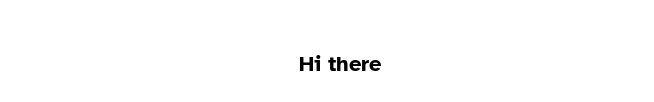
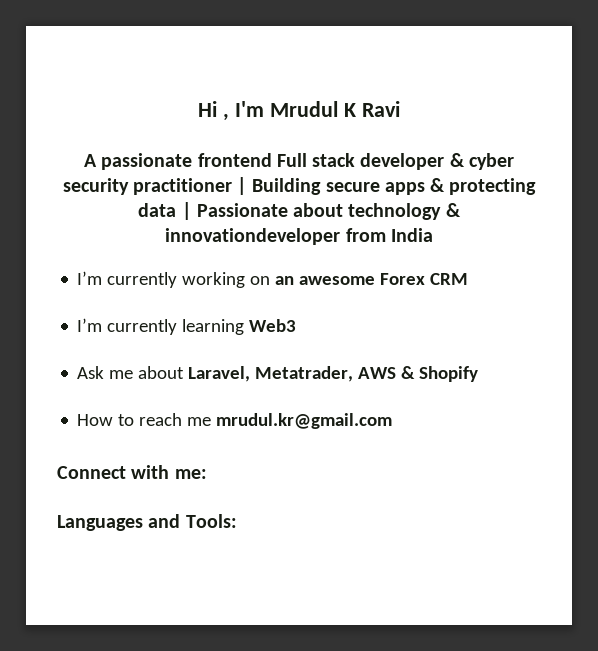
[327,57,382,71] there -> [223,101,400,121] [84,153,514,170] [62,177,537,195] [138,202,461,220] [165,228,433,245] [77,271,469,288] [77,318,297,335] [77,366,479,382] [77,413,393,429] [57,465,207,479] [57,514,237,531] , I'm Mrudul K Ravi // A passionate frontend Full stack developer & cyber security practitioner | Building secure apps & protecting data | Passionate about technology & innovationdeveloper from India // I’m currently working on an awesome Forex CRM // I’m currently learning Web3 // Ask me about Laravel, Metatrader, AWS & Shopify // How to reach me mrudul.kr@gmail.com // Connect with me: // Languages and Tools:

